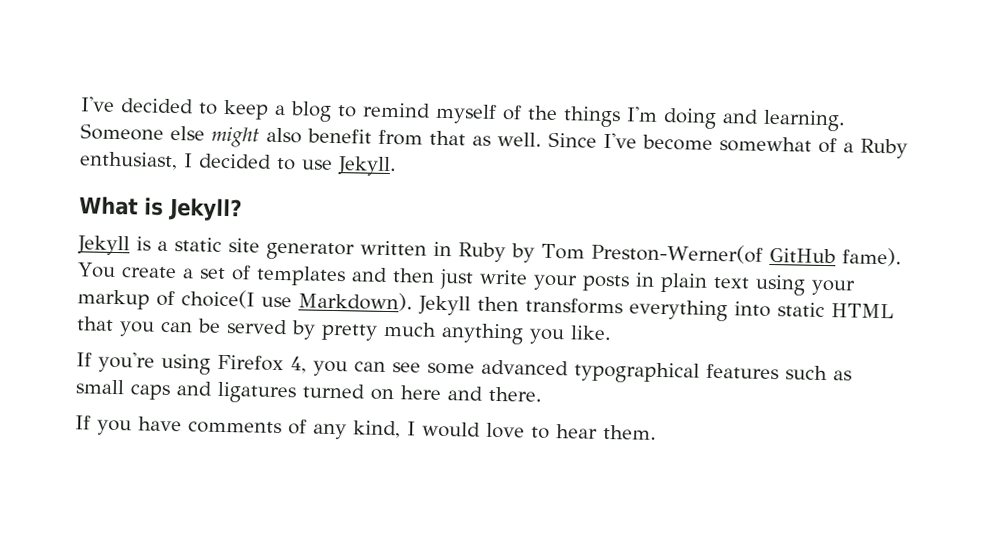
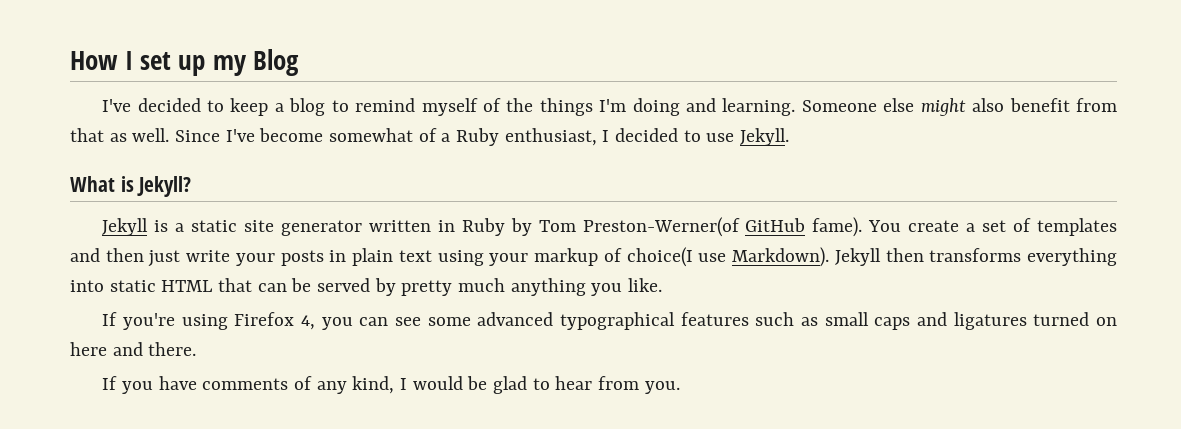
(80, 104) none -> [70,49,299,76] How I set up my Blog //
[119,321,155,337] you -> (253, 285) none
[486,422,657,440] love to hear them. -> [467,376,680,394] be glad to hear from you.

